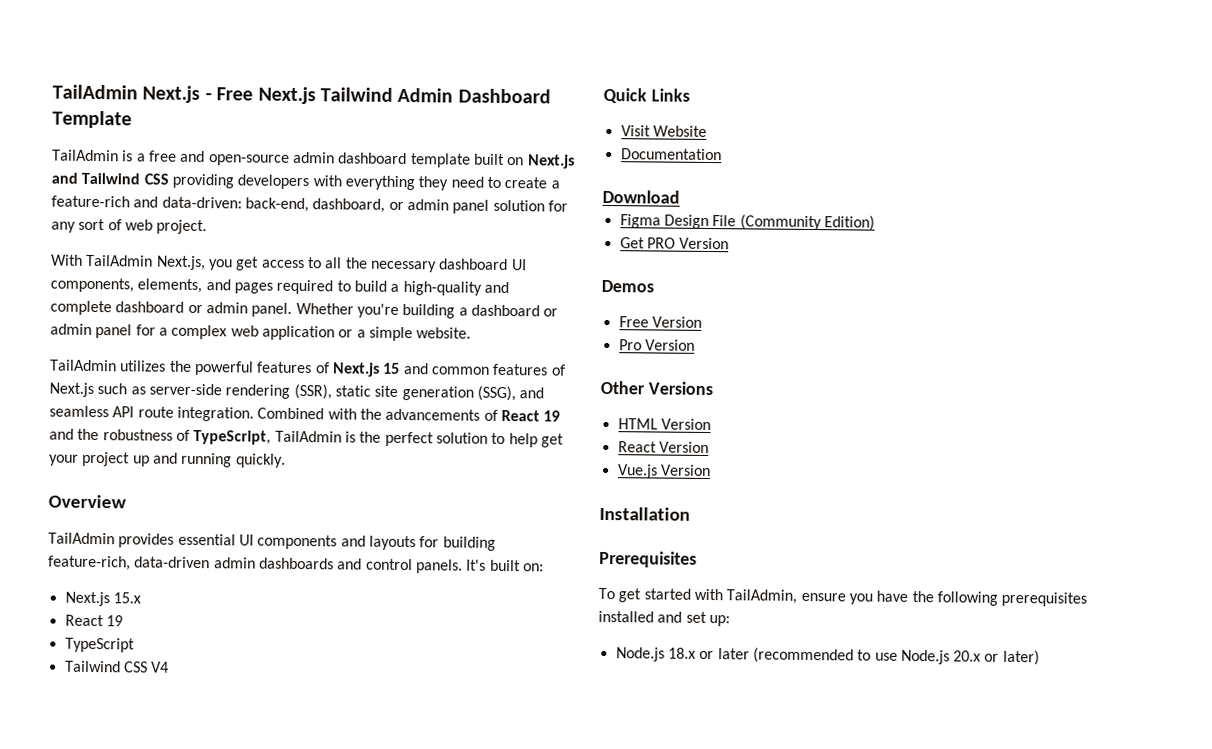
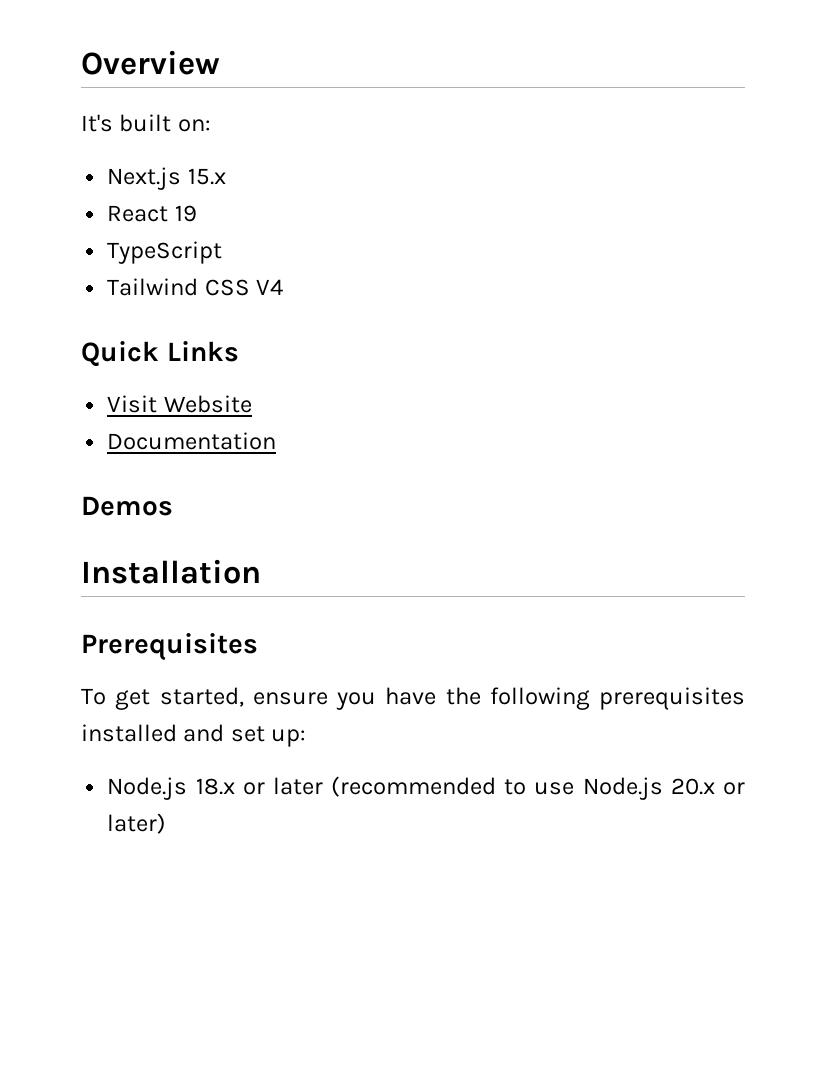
[52,84,551,105] [52,110,132,129] [52,149,575,169] [51,172,560,191] [51,195,568,214] [51,218,208,235] [51,254,527,273] [50,277,509,296] [50,300,559,319] [50,323,472,342] [50,359,566,377] [49,382,545,402] [49,405,561,422] [49,428,564,448] [49,451,286,468] [48,494,127,509] [48,532,496,551] [48,555,463,574] TailAdmin Next.js - Free Next.js Tailwind Admin Dashboard Template // TailAdmin is a free and open-source admin dashboard template built on Next.js and Tailwind CSS providing developers with everything they need to create a feature-rich and data-driven: back-end, dashboard, or admin panel solution for any sort of web project. // With TailAdmin Next.js, you get access to all the necessary dashboard UI components, elements, and pages required to build a high-quality and complete dashboard or admin panel. Whether you're building a dashboard or admin panel for a complex web application or a simple website. // TailAdmin utilizes the powerful features of Next.js 15 and common features of Next.js such as server-side rendering (SSR), static site generation (SSG), and seamless API route integration. Combined with the advancements of React 19 and the robustness of TypeScript, TailAdmin is the perfect solution to help get your project up and running quickly. // Overview // TailAdmin provides essential UI components and layouts for building feature-rich, data-driven admin dashboards and control panels. -> [81,50,220,75] Overview //
[602,189,680,204] [619,214,875,231] [619,237,730,250] [601,279,654,293] [618,316,702,328] [618,339,695,351] [600,380,713,396] [617,418,711,431] [617,441,709,454] [616,464,711,479] Download // Figma Design File (Community Edition) // Get PRO Version // Demos // Free Version // Pro Version // Other Versions // HTML Version // React Version // Vue.js Version -> [81,496,173,516] Demos
[643,588,798,604] started with TailAdmin, -> [159,687,244,707] started,

